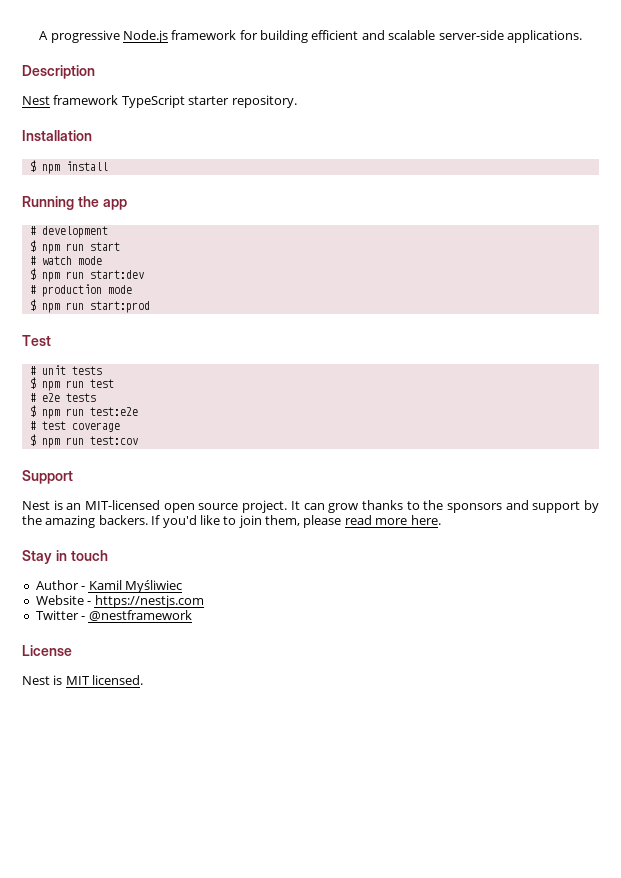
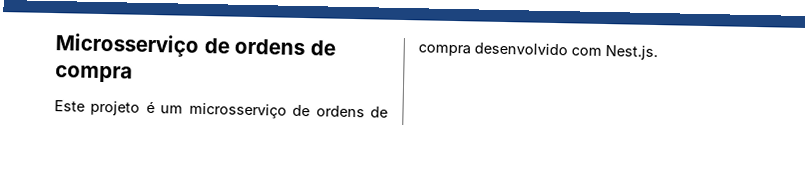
[39,30,582,43] [22,65,95,79] [22,95,297,108] [22,130,92,141] [29,160,108,174] [22,196,127,210] [29,226,108,238] [29,240,120,254] [29,256,102,265] [29,268,144,282] [29,284,132,297] [29,299,150,313] [22,335,51,346] [29,365,102,375] [29,377,114,391] [29,393,96,402] [29,405,138,419] [29,421,120,432] [29,434,138,448] [22,470,73,484] [22,500,599,513] [22,515,441,528] [22,550,108,564] [35,580,182,593] [35,595,204,608] [35,610,192,621] [22,645,72,656] [22,675,144,685] A progressive Node.js framework for building efficient and scalable server-side applications. // Description // Nest framework TypeScript starter repository. // Installation // $ npm install // Running the app // # development // $ npm run start // # watch mode // $ npm run start:dev // # production mode // $ npm run start:prod // Test // # unit tests // $ npm run test // # e2e tests // $ npm run test:e2e // # test coverage // $ npm run test:cov // Support // Nest is an MIT-licensed open source project. It can grow thanks to the sponsors and support by the amazing backers. If you'd like to join them, please read more here. // Stay in touch // Author - Kamil Myśliwiec // Website - https://nestjs.com // Twitter - @nestframework // License // Nest is MIT licensed. -> [55,33,336,57] [55,65,133,83] [54,100,388,119] [418,42,658,61] Microsserviço de ordens de compra // Este projeto é um microsserviço de ordens de compra desenvolvido com Nest.js.

